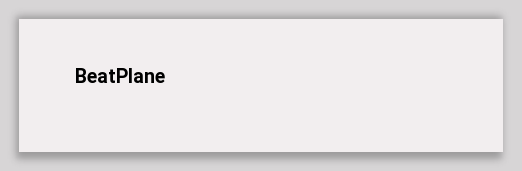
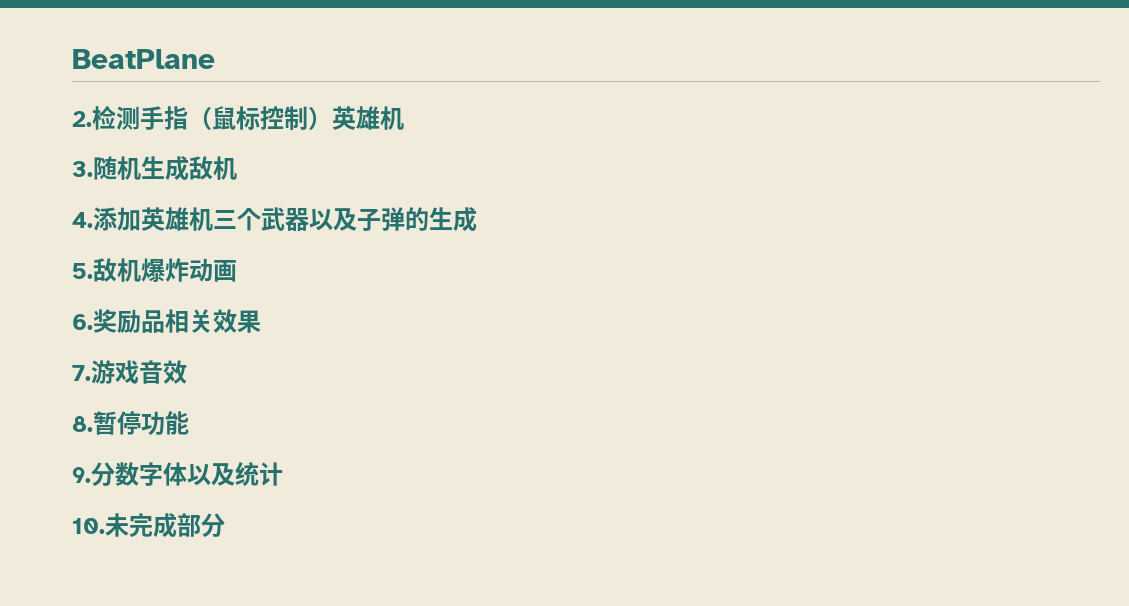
(165, 75) none -> [72,105,404,130] [72,156,237,181] [72,207,477,232] [72,258,237,282] [72,309,261,334] [72,360,187,384] [72,411,189,435] [72,462,283,487] [72,513,225,538] // 2.检测手指（鼠标控制）英雄机 // 3.随机生成敌机 // 4.添加英雄机三个武器以及子弹的生成 // 5.敌机爆炸动画 // 6.奖励品相关效果 // 7.游戏音效 // 8.暂停功能 // 9.分数字体以及统计 // 10.未完成部分

